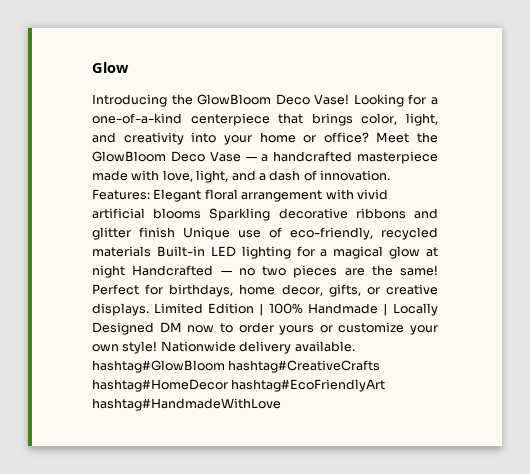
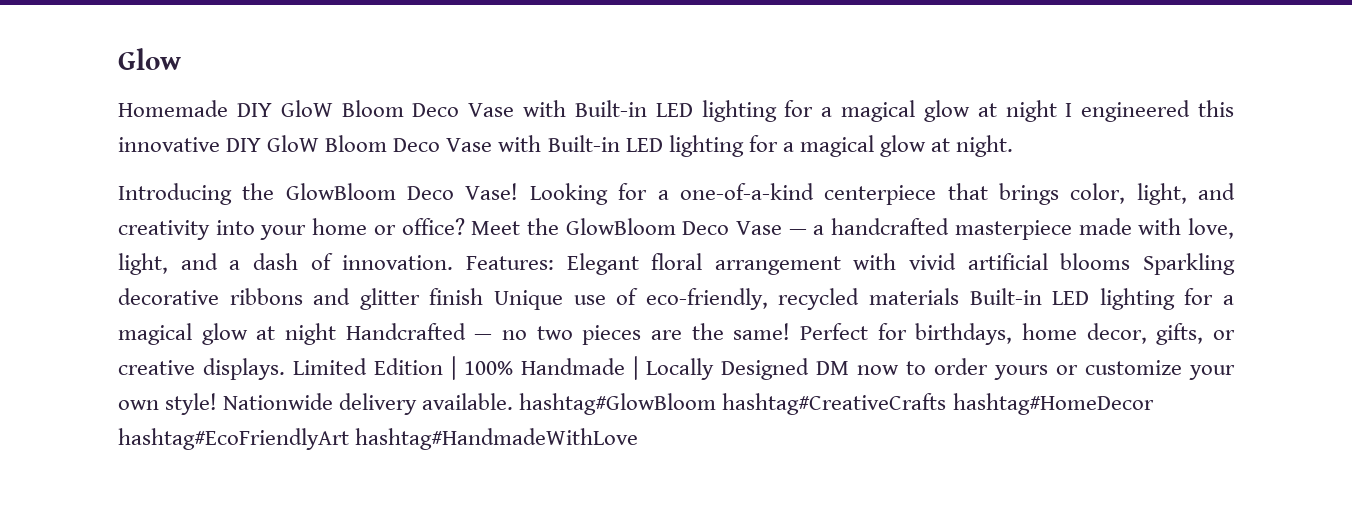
(129, 67) none -> [118,100,1235,122] [118,135,1014,157] // Homemade DIY GloW Bloom Deco Vase with Built-in LED lighting for a magical glow at night I engineered this innovative DIY GloW Bloom Deco Vase with Built-in LED lighting for a magical glow at night.

